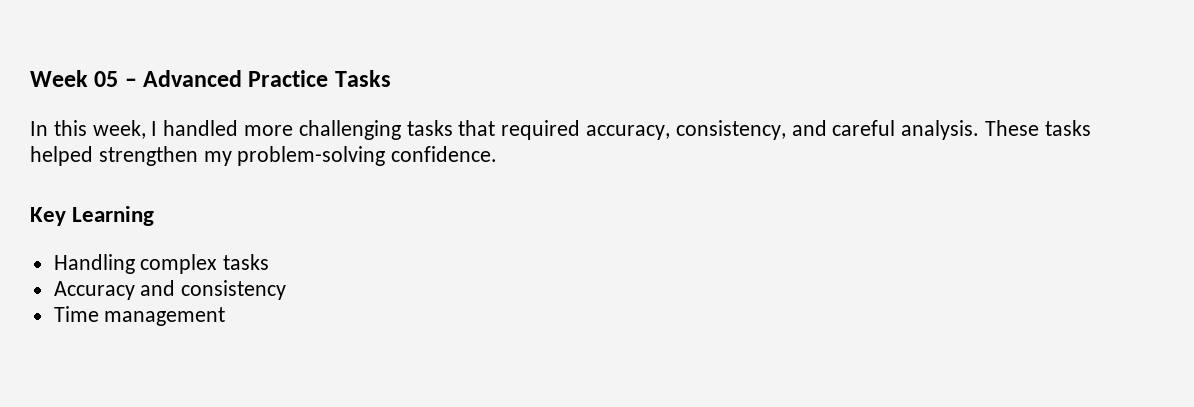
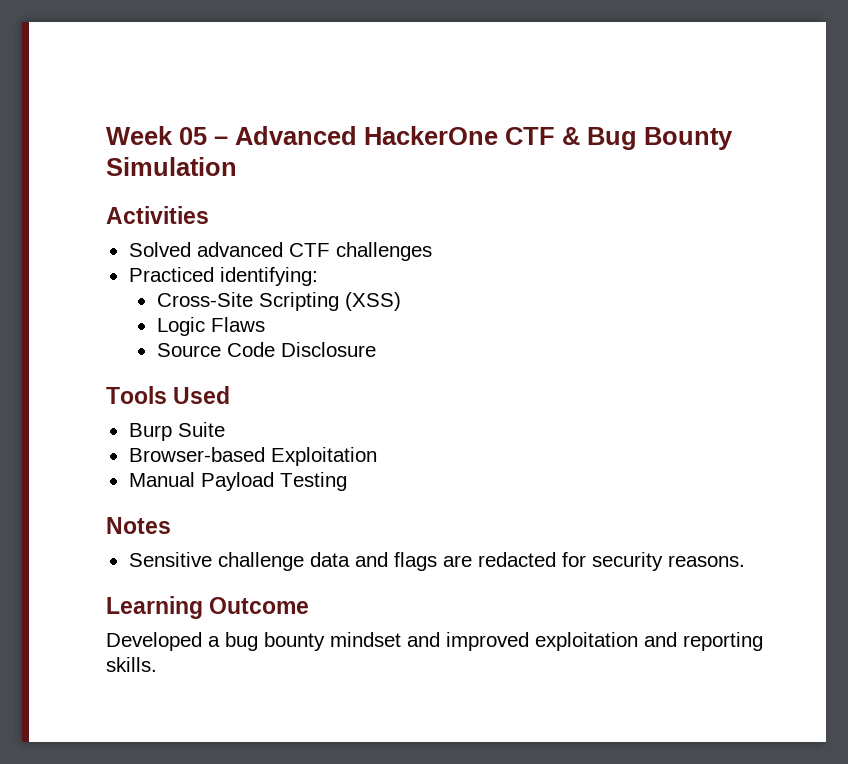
[248,70,391,87] [30,120,1091,140] [30,146,498,166] [30,206,155,226] [53,254,270,274] [53,280,287,300] [53,306,226,326] Practice Tasks // In this week, I handled more challenging tasks that required accuracy, consistency, and careful analysis. These tasks helped strengthen my problem-solving confidence. // Key Learning // Handling complex tasks // Accuracy and consistency // Time management -> [364,126,733,150] [106,157,237,176] [106,206,209,224] [128,242,432,261] [128,267,318,286] [156,292,401,311] [156,317,265,336] [156,342,376,357] [106,386,231,404] [128,422,225,441] [128,447,377,466] [128,472,347,491] [106,517,171,534] [128,552,745,571] [106,596,310,619] [106,632,763,651] [106,657,157,672] HackerOne CTF & Bug Bounty Simulation // Activities // Solved advanced CTF challenges // Practiced identifying: // Cross-Site Scripting (XSS) // Logic Flaws // Source Code Disclosure // Tools Used // Burp Suite // Browser-based Exploitation // Manual Payload Testing // Notes // Sensitive challenge data and flags are redacted for security reasons. // Learning Outcome // Developed a bug bounty mindset and improved exploitation and reporting skills.

